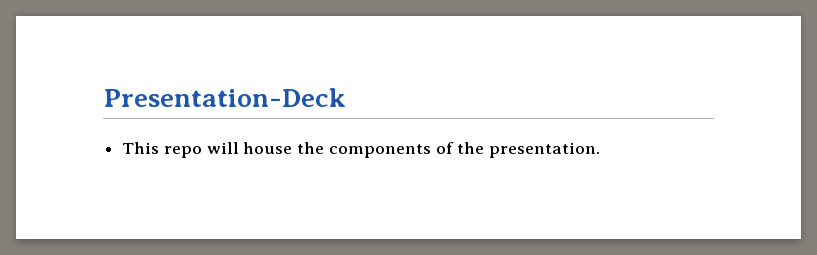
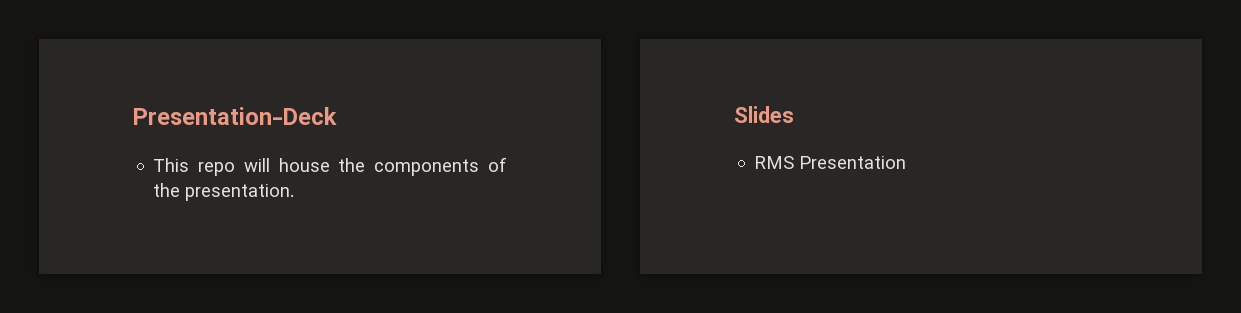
(601, 150) none -> [734,106,794,123] [754,156,907,169] // Slides // RMS Presentation

